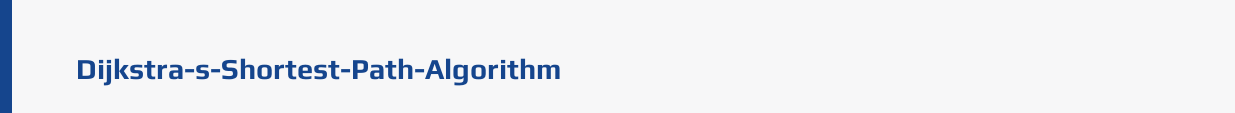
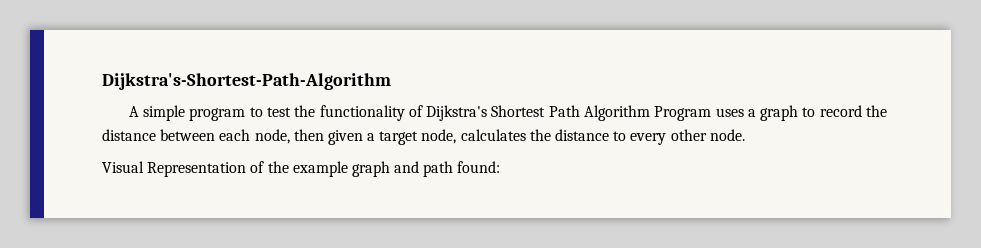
[76,58,561,86] Dijkstra-s-Shortest-Path-Algorithm -> [102,73,391,90] [128,105,888,121] [102,129,745,145] [102,161,501,177] Dijkstra's-Shortest-Path-Algorithm // A simple program to test the functionality of Dijkstra's Shortest Path Algorithm Program uses a graph to record the distance between each node, then given a target node, calculates the distance to every other node. // Visual Representation of the example graph and path found:

